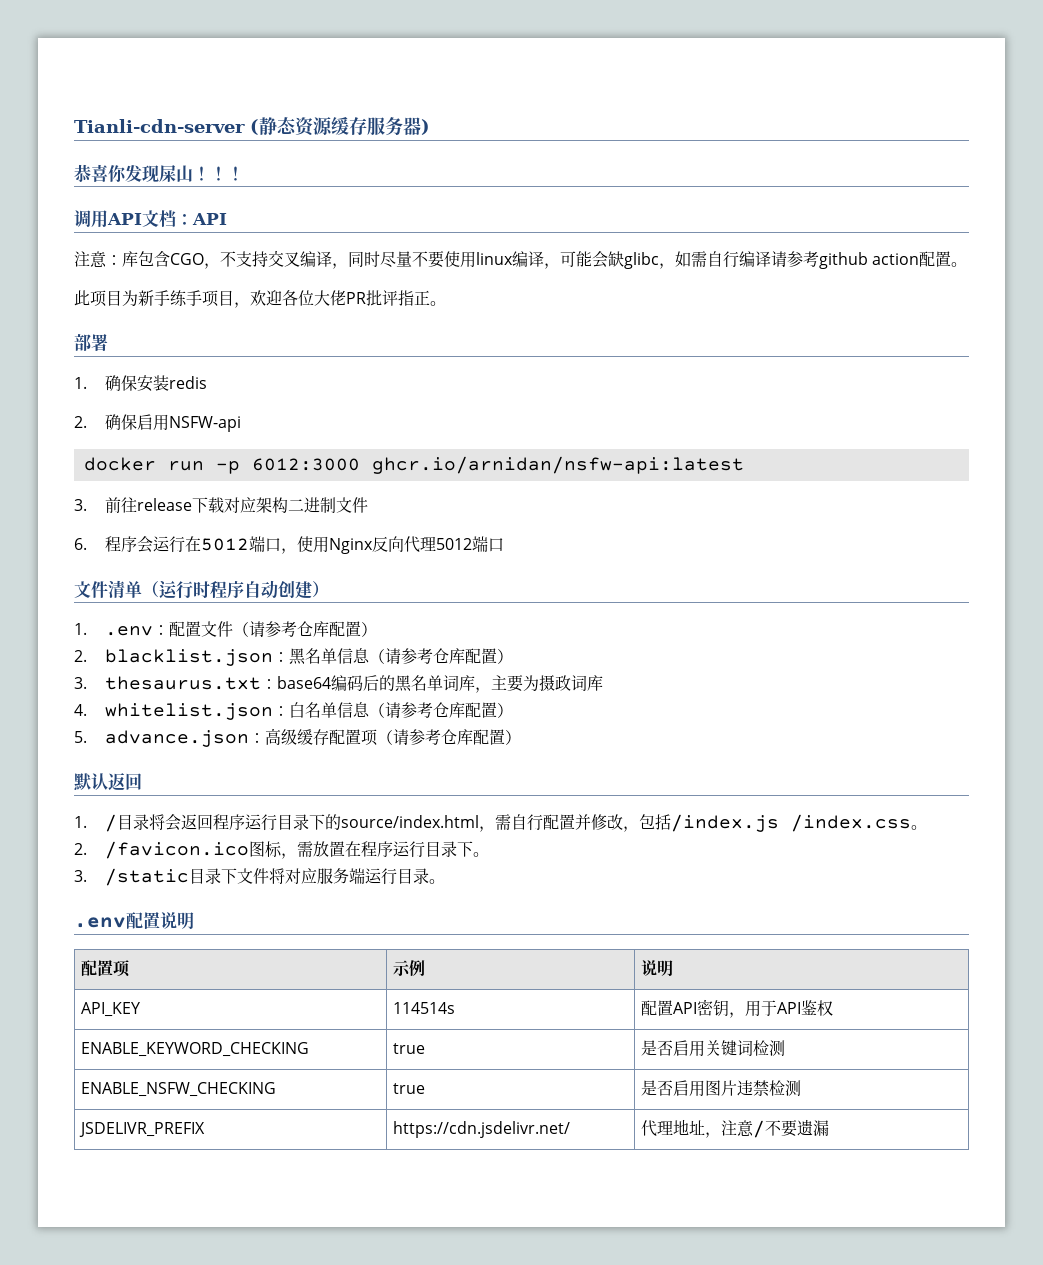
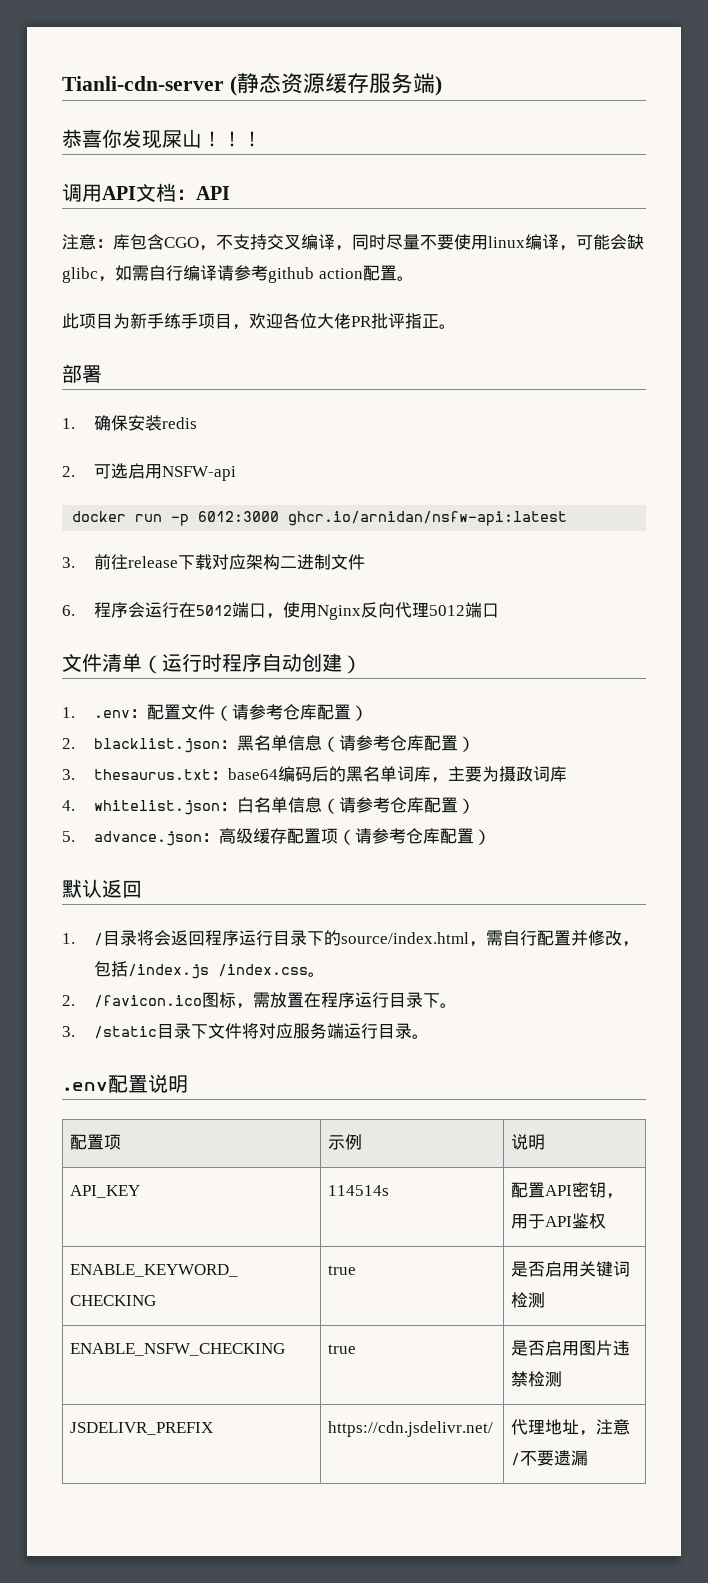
[403,117,421,135] 器 -> [412,73,435,94] 端
[104,414,137,430] 确保 -> [93,463,128,479] 可选

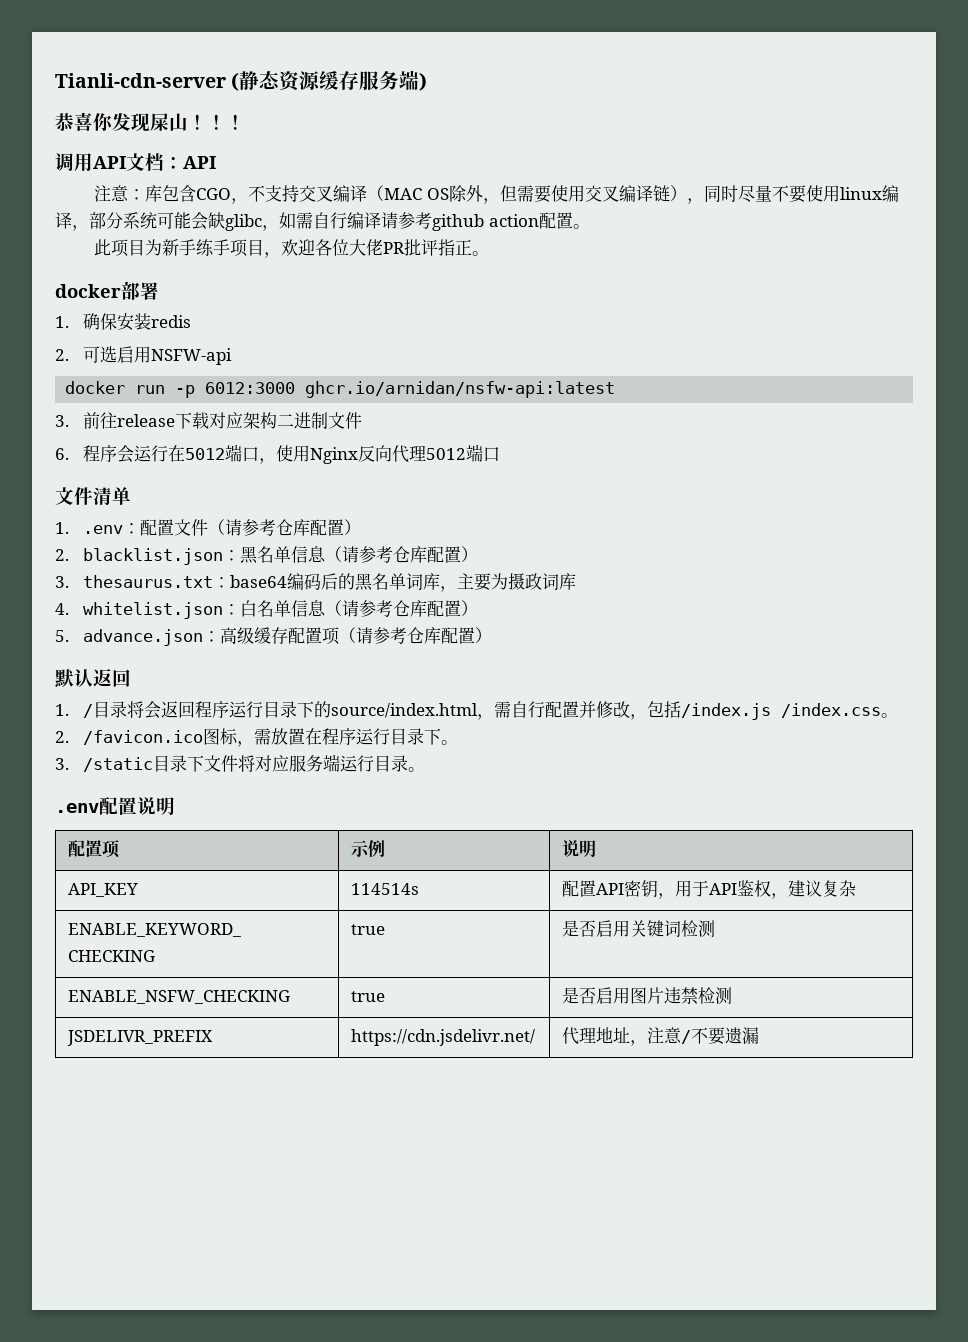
(335, 242) none -> [366,185,687,204] （MAC OS除外，但需要使用交叉编译链）
(576, 248) none -> [89,212,157,229] 部分系统
(456, 326) none -> [55,284,121,298] docker
[142,653,362,674] （运行时程序自动创建） -> (131, 496) none
(607, 1221) none -> [770,880,856,899] ，建议复杂

